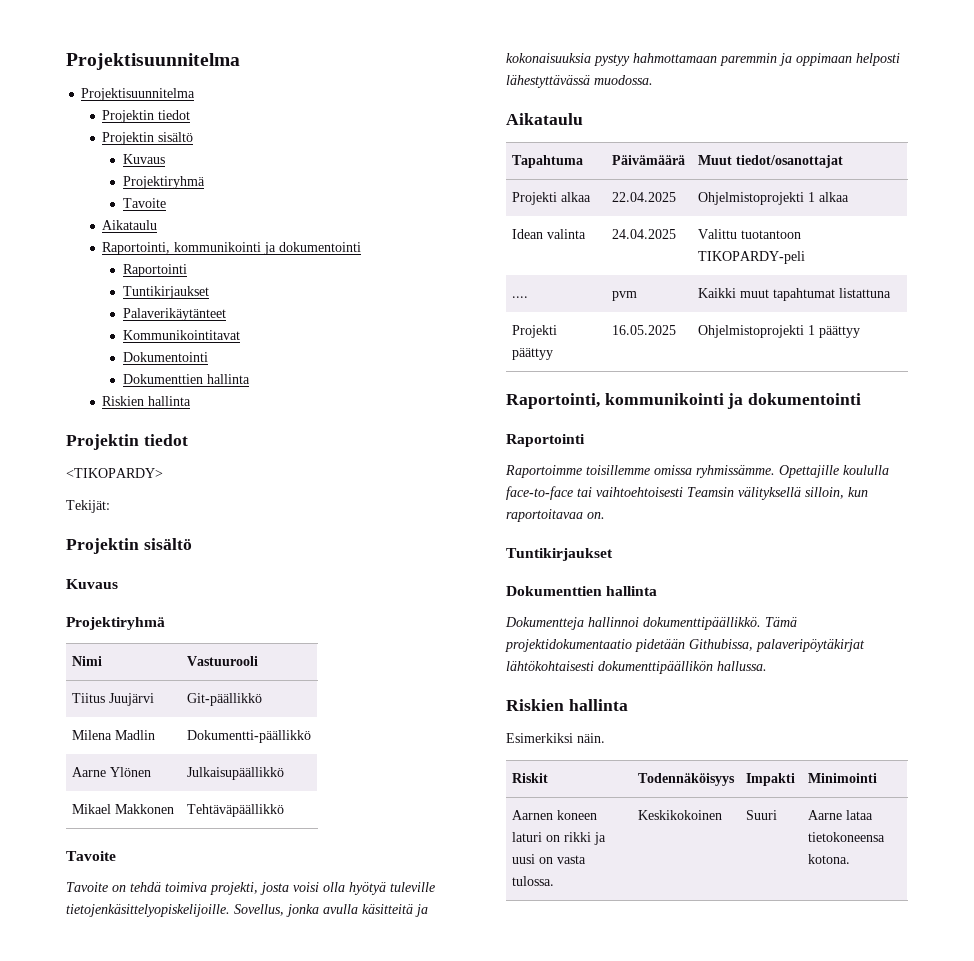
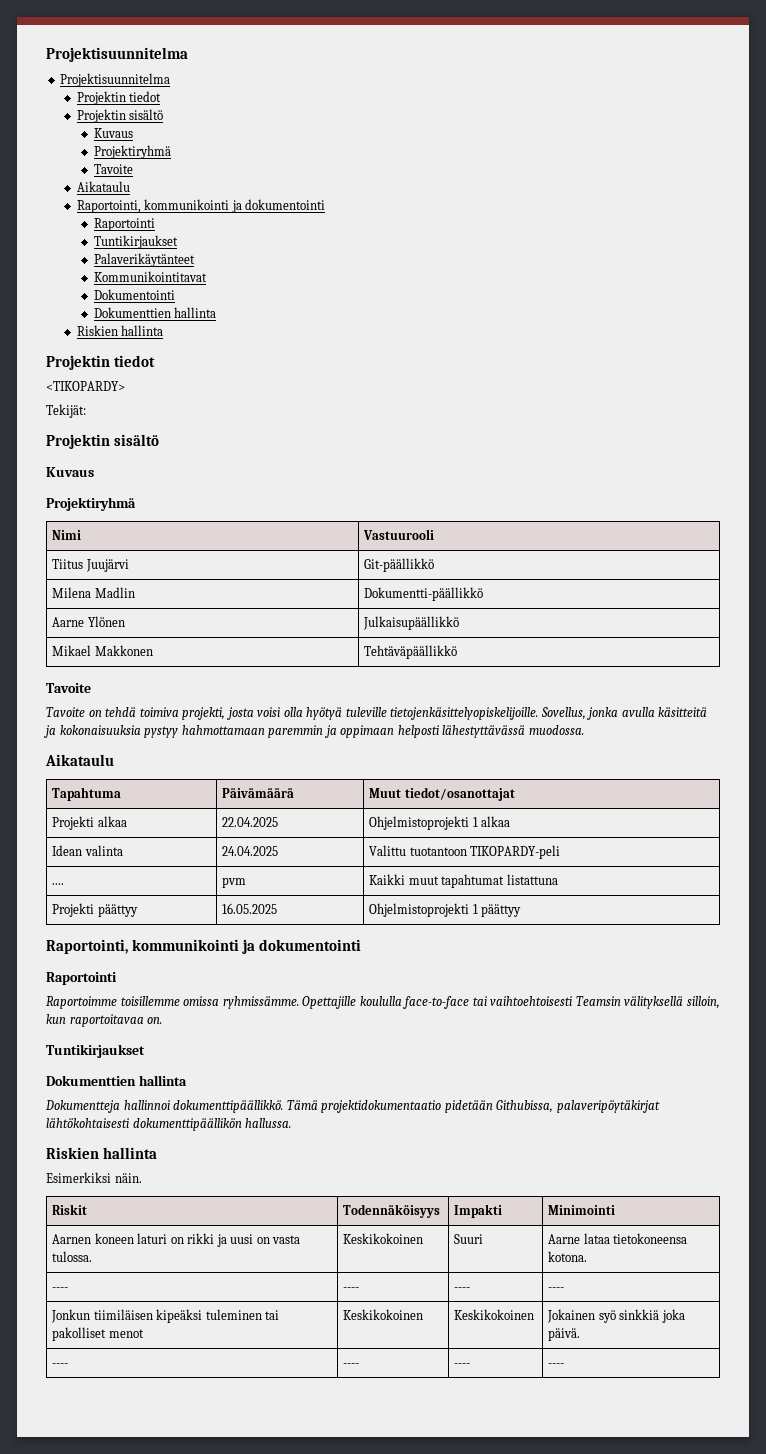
(850, 859) none -> [52,1287,69,1291] [343,1287,360,1291] [454,1287,471,1291] [548,1287,565,1291] [51,1309,280,1323] [52,1327,144,1341] [343,1309,424,1320] [454,1309,535,1320] [547,1309,685,1323] [548,1328,581,1341] [52,1363,69,1367] [343,1363,360,1367] [454,1363,471,1367] [548,1363,565,1367] // ---- | ---- | ---- | ---- // Jonkun tiimiläisen kipeäksi tuleminen tai pakolliset menot | Keskikokoinen | Keskikokoinen | Jokainen syö sinkkiä joka päivä. // ---- | ---- | ---- | ----

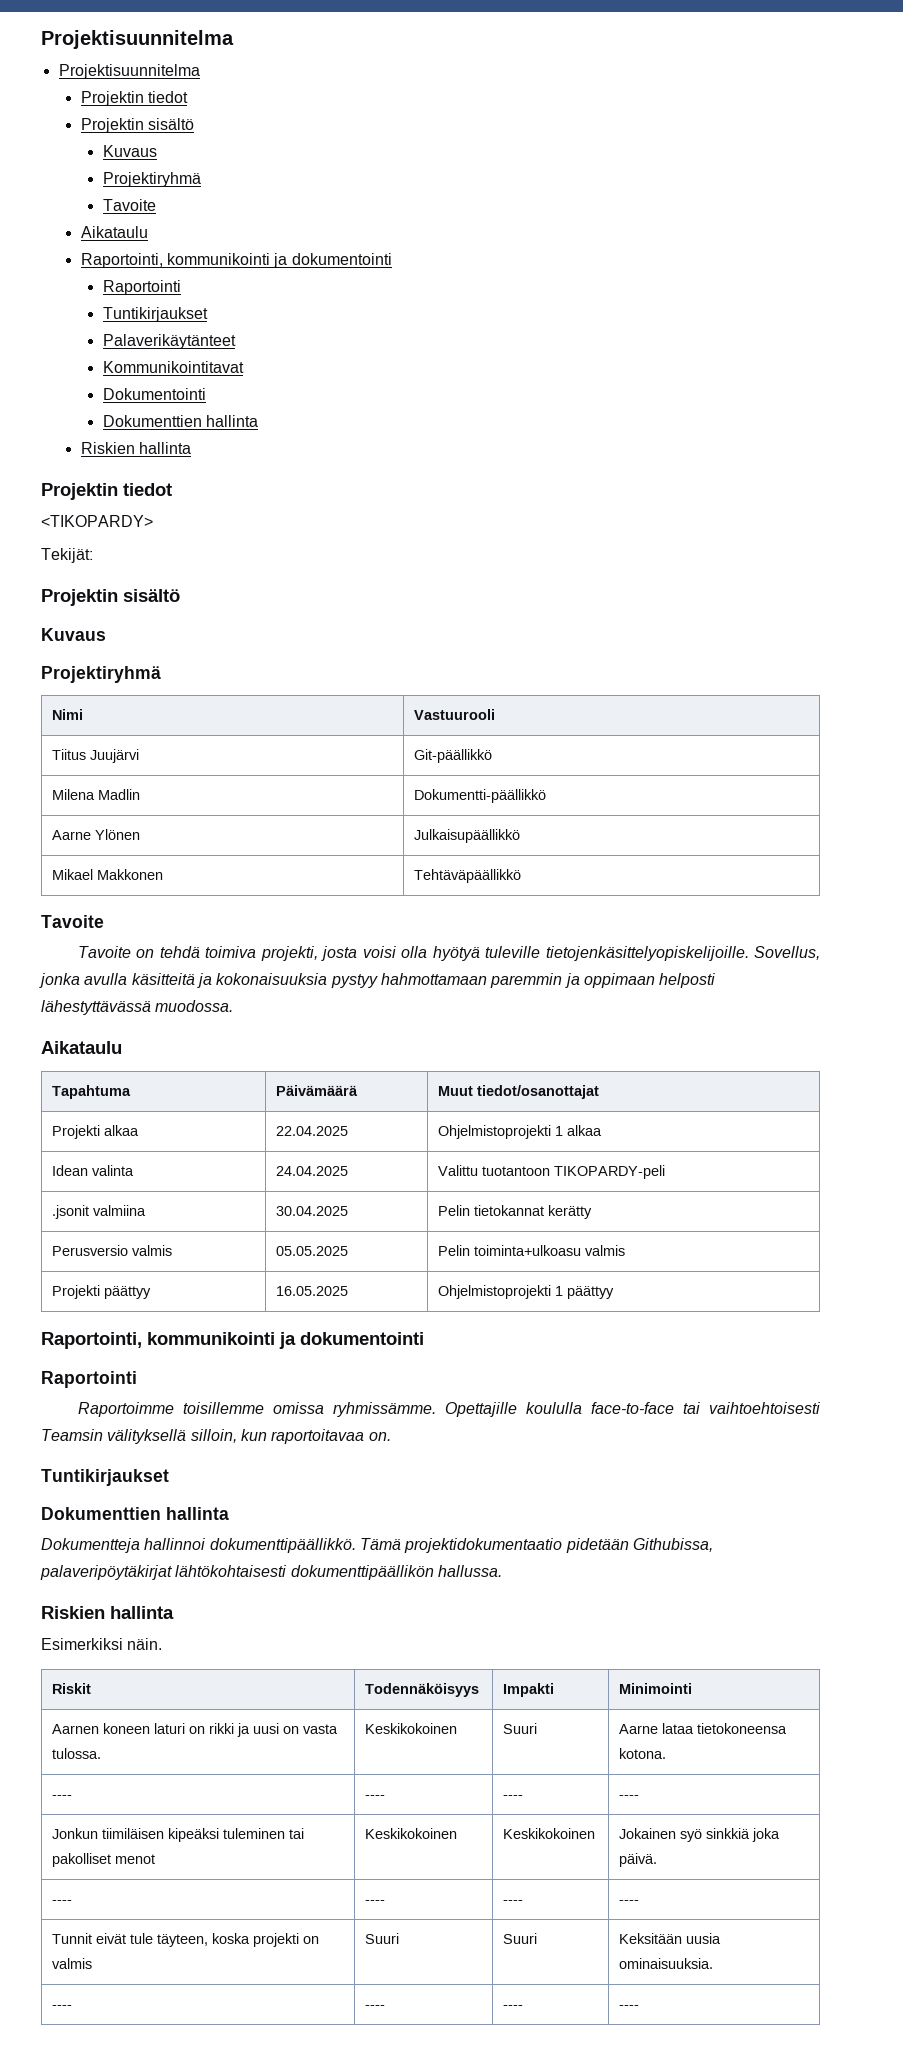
[52,883,65,885] [222,877,247,888] [369,874,558,888] .... | pvm | Kaikki muut tapahtumat listattuna -> [52,1205,147,1219] [276,1206,349,1216] [438,1205,593,1219] [52,1245,173,1256] [276,1246,349,1256] [438,1245,626,1256] .jsonit valmiina | 30.04.2025 | Pelin tietokannat kerätty // Perusversio valmis | 05.05.2025 | Pelin toiminta+ulkoasu valmis
(565, 1365) none -> [52,1933,320,1947] [52,1958,93,1969] [365,1933,400,1944] [503,1933,538,1944] [619,1933,722,1944] [619,1958,714,1969] [52,2005,73,2009] [365,2005,386,2009] [503,2005,524,2009] [619,2005,640,2009] // Tunnit eivät tule täyteen, koska projekti on valmis | Suuri | Suuri | Keksitään uusia ominaisuuksia. // ---- | ---- | ---- | ----

